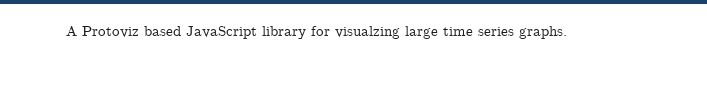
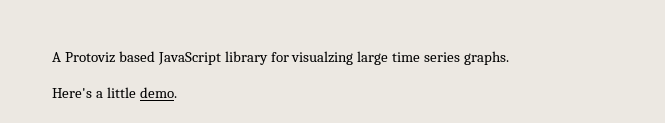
(567, 32) none -> [52,87,177,98] // Here's a little demo.

